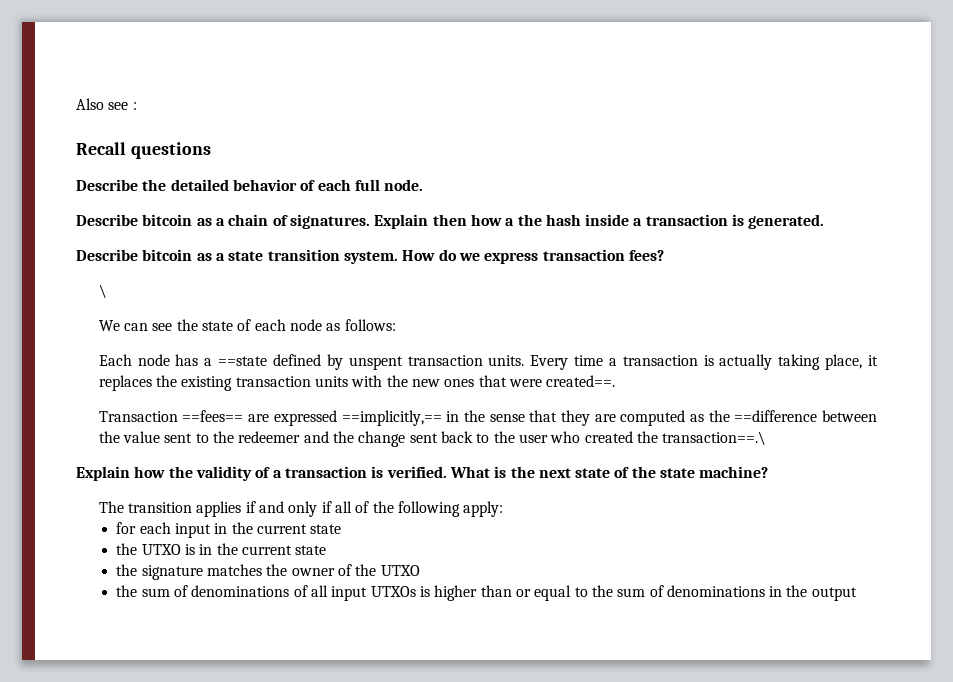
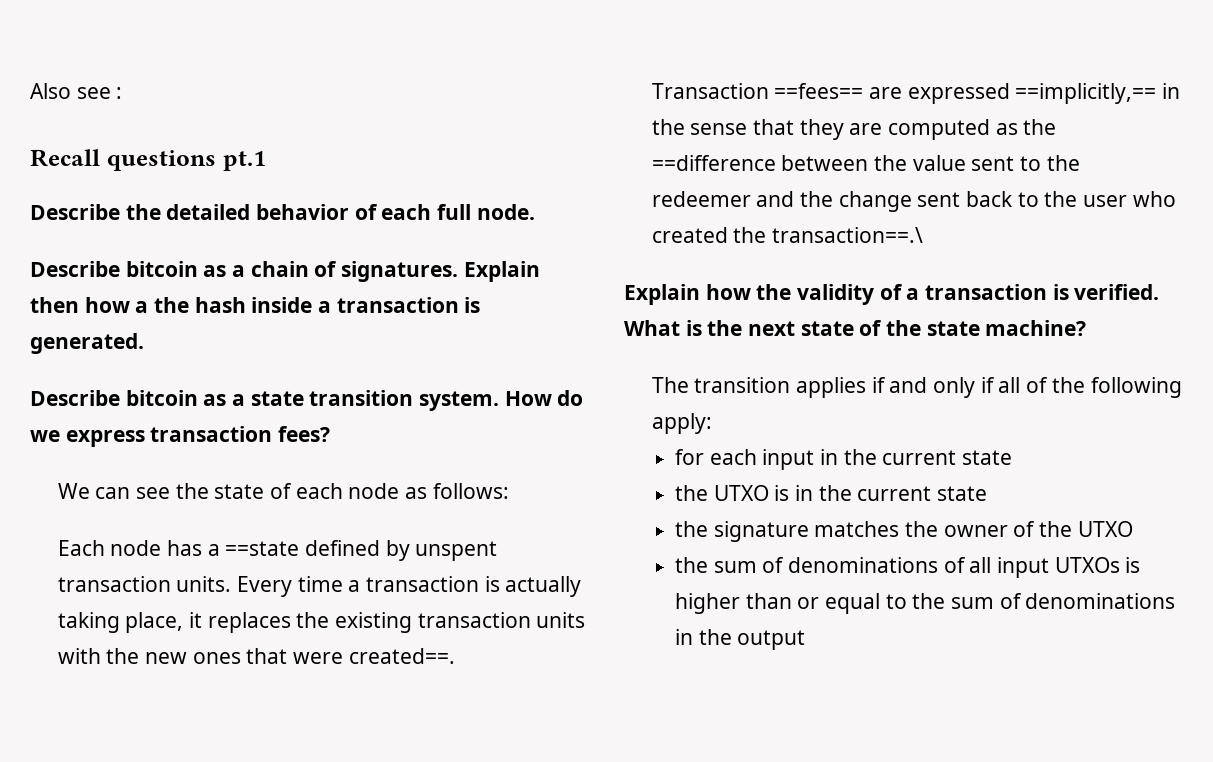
(211, 150) none -> [222,151,266,171] pt.1
[98,284,107,298] // \ -> (331, 434) none

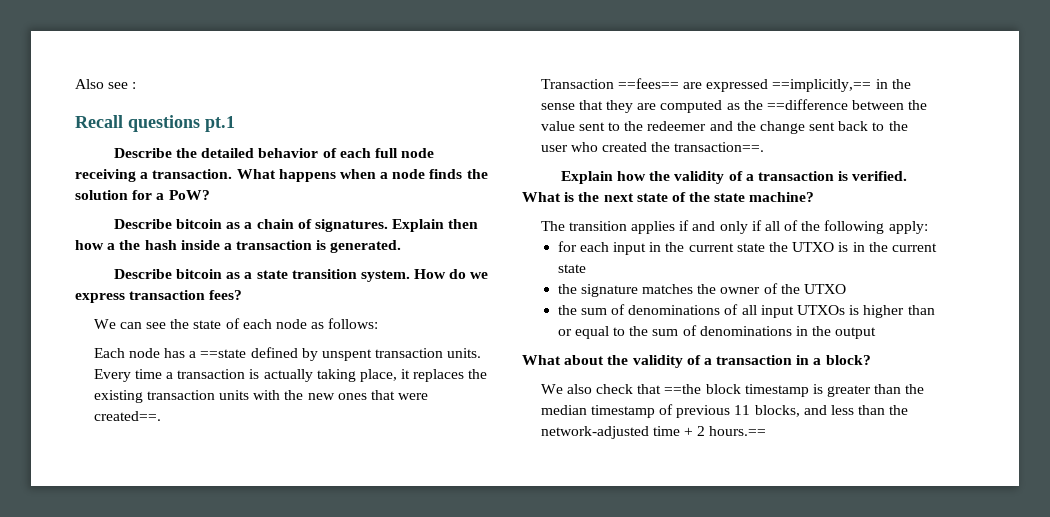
[476,204,535,220] node. -> [401,148,435,158] [75,169,488,182] [75,190,210,200] node receiving a transaction. What happens when a node finds the solution for a PoW?
[772,227,924,243] transaction==.\ -> [674,142,765,152] transaction==.
(1012, 457) // -> (765, 247) none
(806, 640) none -> [522,355,871,368] [540,384,925,397] [540,404,909,418] [540,426,767,439] // What about the validity of a transaction in a block? // We also check that ==the block timestamp is greater than the median timestamp of previous 11 blocks, and less than the network-adjusted time + 2 hours.==

